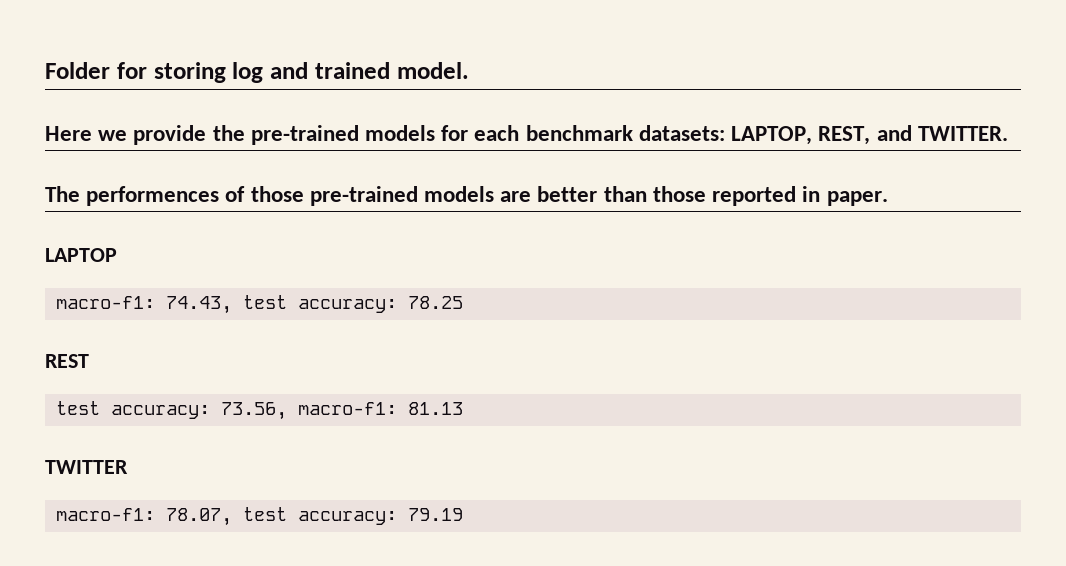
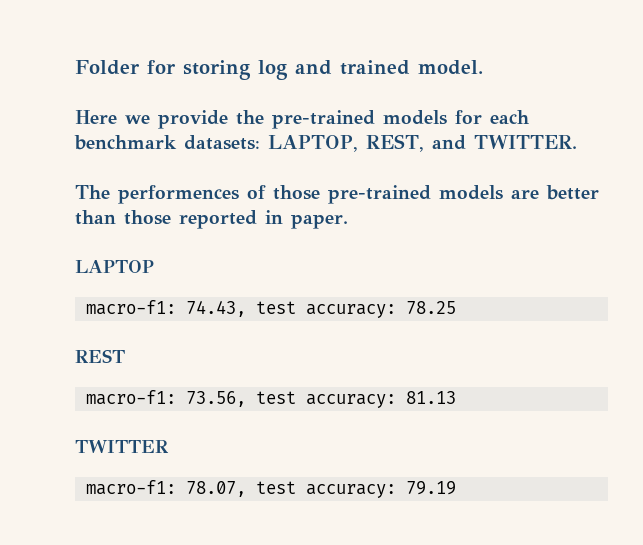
[56,401,398,420] test accuracy: 73.56, macro-f1: -> [85,390,396,408] macro-f1: 73.56, test accuracy:

